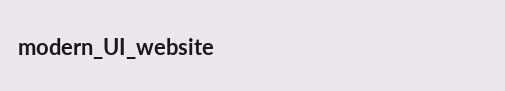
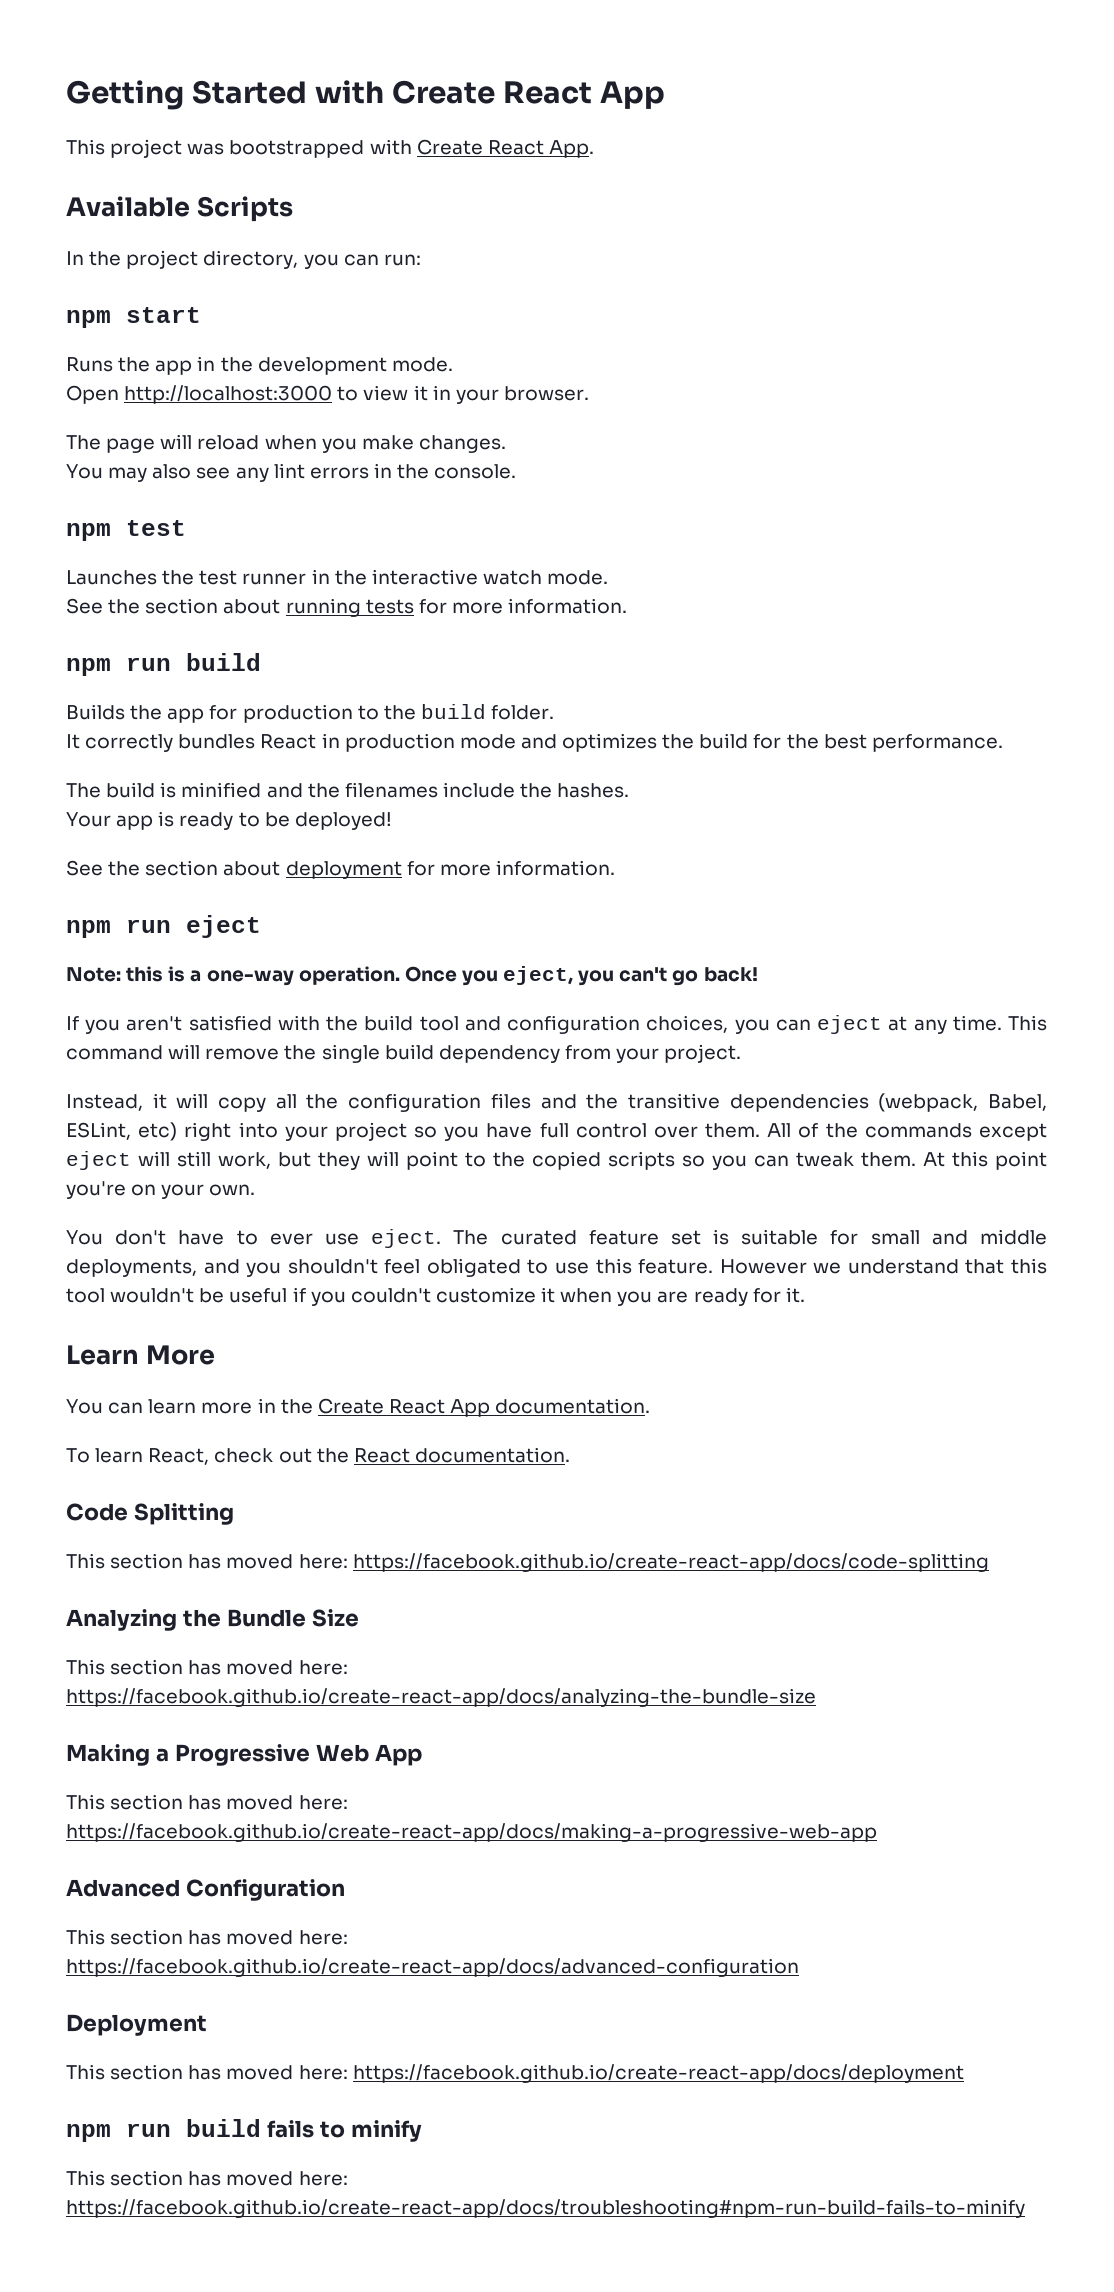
[18,38,214,59] modern_UI_website -> [66,80,665,110] [66,139,594,158] [66,196,293,222] [66,250,421,269] [66,307,201,328] [66,356,453,375] [66,385,589,404] [66,434,506,453] [66,463,517,482] [66,520,186,541] [66,569,609,585] [66,598,628,617] [66,653,261,676] [66,704,555,723] [66,733,1003,752] [66,782,630,798] [66,811,392,830] [66,860,615,879] [66,915,261,938] [66,966,758,986] [66,1015,1048,1034] [66,1044,742,1063] [66,1093,1047,1112] [66,1122,1047,1141] [66,1151,1047,1170] [66,1181,256,1199] [66,1229,1047,1248] [66,1258,1047,1277] [66,1287,805,1306] [66,1345,215,1365] [66,1398,651,1417] [66,1447,570,1465] [66,1503,234,1525] [66,1553,989,1572] [66,1609,359,1631] [66,1659,348,1675] [66,1688,816,1707] [66,1744,422,1766] [66,1794,348,1810] [66,1823,877,1842] [66,1879,345,1901] [66,1929,348,1945] [66,1958,799,1977] [66,2014,207,2036] [66,2064,964,2083] [66,2119,422,2142] [66,2170,348,2186] [66,2199,1025,2218] Getting Started with Create React App // This project was bootstrapped with Create React App. // Available Scripts // In the project directory, you can run: // npm start // Runs the app in the development mode. // Open http://localhost:3000 to view it in your browser. // The page will reload when you make changes. // You may also see any lint errors in the console. // npm test // Launches the test runner in the interactive watch mode. // See the section about running tests for more information. // npm run build // Builds the app for production to the build folder. // It correctly bundles React in production mode and optimizes the build for the best performance. // The build is minified and the filenames include the hashes. // Your app is ready to be deployed! // See the section about deployment for more information. // npm run eject // Note: this is a one-way operation. Once you eject, you can't go back! // If you aren't satisfied with the build tool and configuration choices, you can eject at any time. This command will remove the single build dependency from your project. // Instead, it will copy all the configuration files and the transitive dependencies (webpack, Babel, ESLint, etc) right into your project so you have full control over them. All of the commands except eject will still work, but they will point to the copied scripts so you can tweak them. At this point you're on your own. // You don't have to ever use eject. The curated feature set is suitable for small and middle deployments, and you shouldn't feel obligated to use this feature. However we understand that this tool wouldn't be useful if you couldn't customize it when you are ready for it. // Learn More // You can learn more in the Create React App documentation. // To learn React, check out the React documentation. // Code Splitting // This section has moved here: https://facebook.github.io/create-react-app/docs/code-splitting // Analyzing the Bundle Size // This section has moved here: https://facebook.github.io/create-react-app/docs/analyzing-the-bundle-size // Making a Progressive Web App // This section has moved here: https://facebook.github.io/create-react-app/docs/making-a-progressive-web-app // Advanced Configuration // This section has moved here: https://facebook.github.io/create-react-app/docs/advanced-configuration // Deployment // This section has moved here: https://facebook.github.io/create-react-app/docs/deployment // npm run build fails to minify // This section has moved here: https://facebook.github.io/create-react-app/docs/troubleshooting#npm-run-build-fails-to-minify

